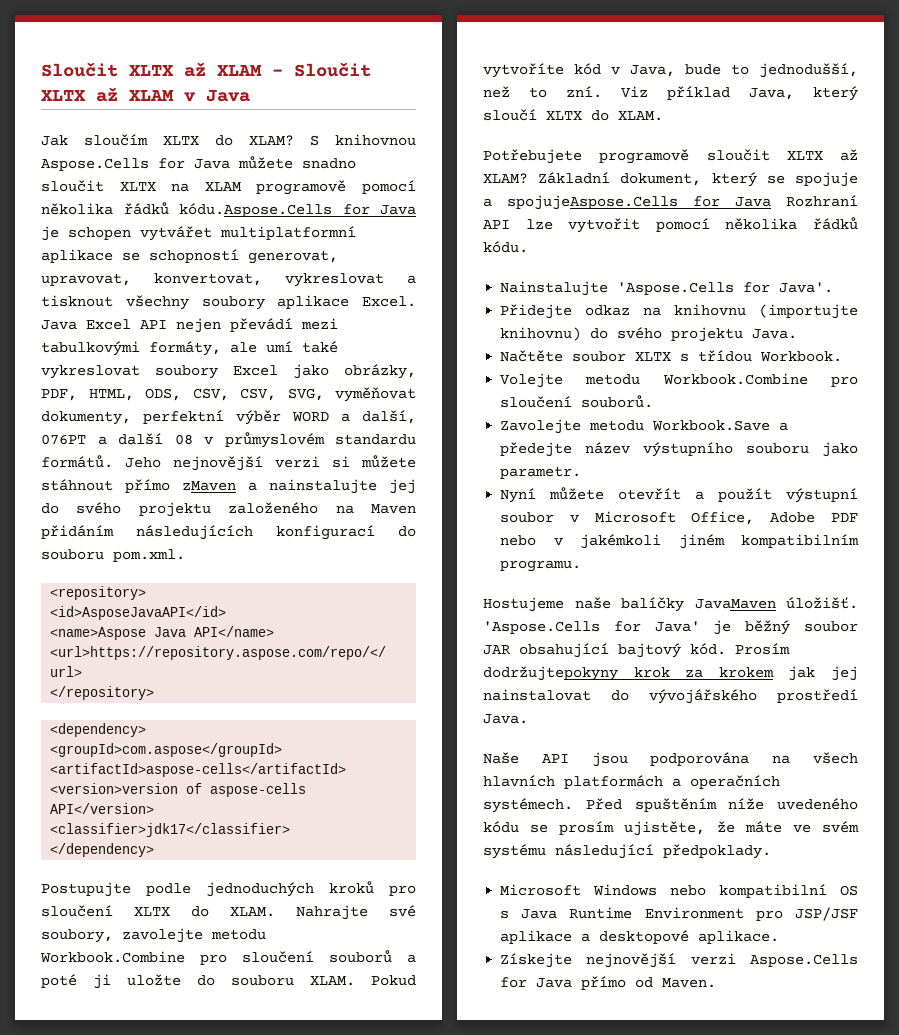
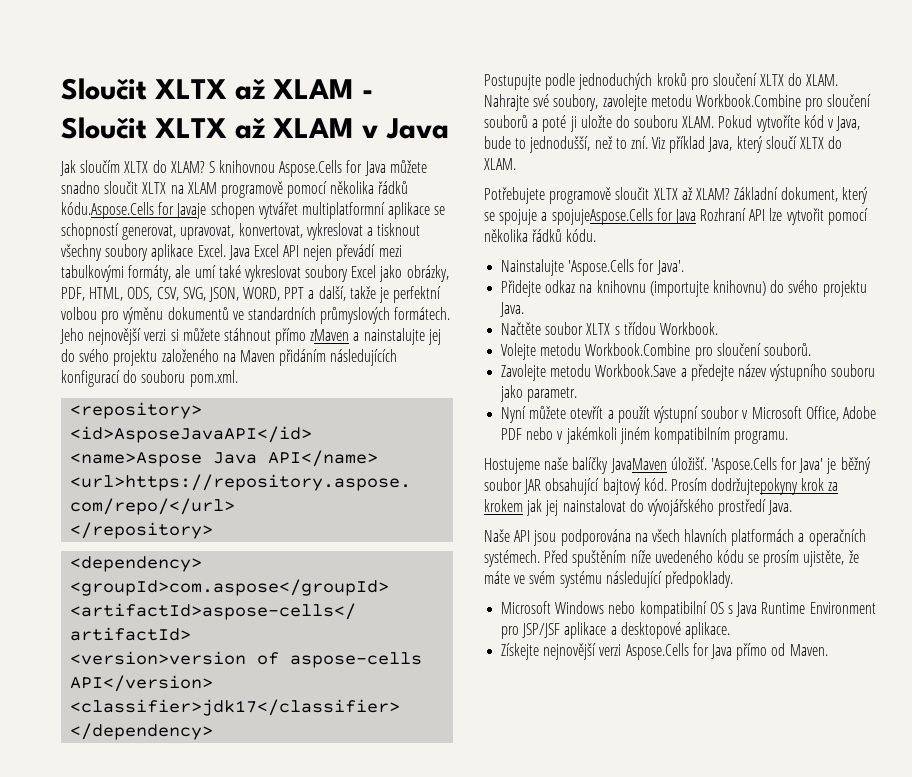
[380,205,416,215] [41,226,59,241] Java je -> [176,203,207,219] Javaje
[240,387,416,402] [41,410,416,425] [41,432,416,448] [41,455,113,468] CSV, SVG, vyměňovat dokumenty, perfektní výběr WORD a další, 076PT a další 08 v průmyslovém standardu formátů. -> [182,286,442,303] [61,307,451,324] SVG, JSON, WORD, PPT a další, takže je perfektní volbou pro výměnu dokumentů ve standardních průmyslových formátech.

